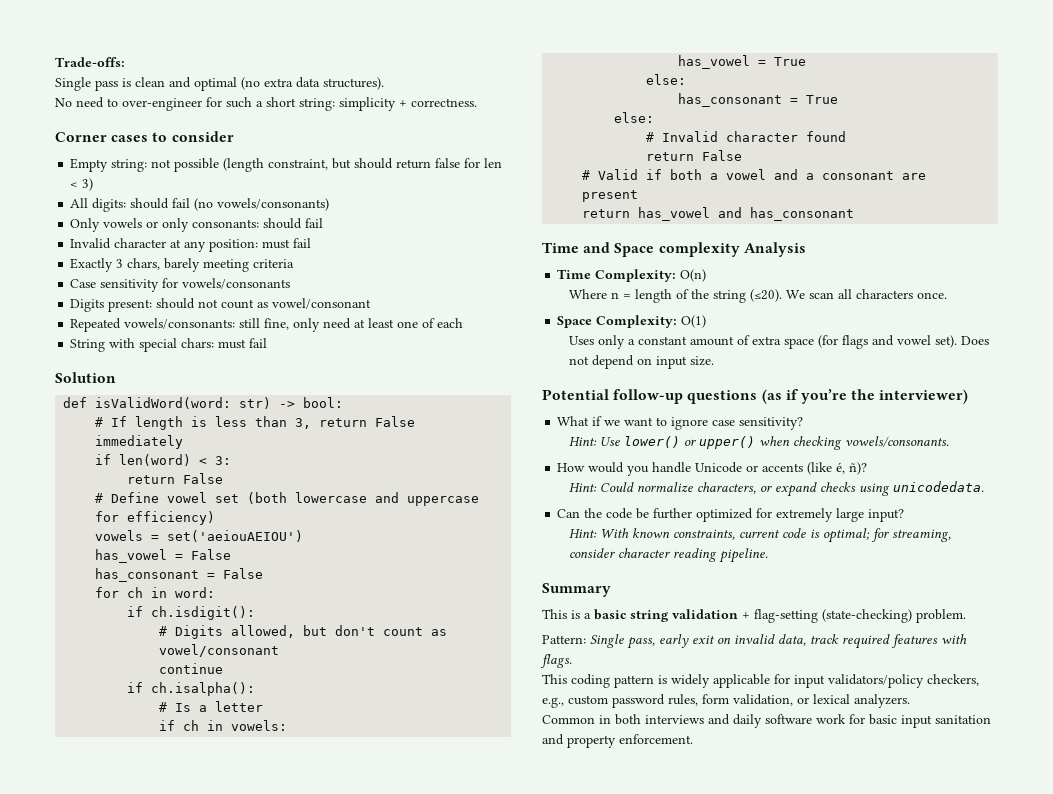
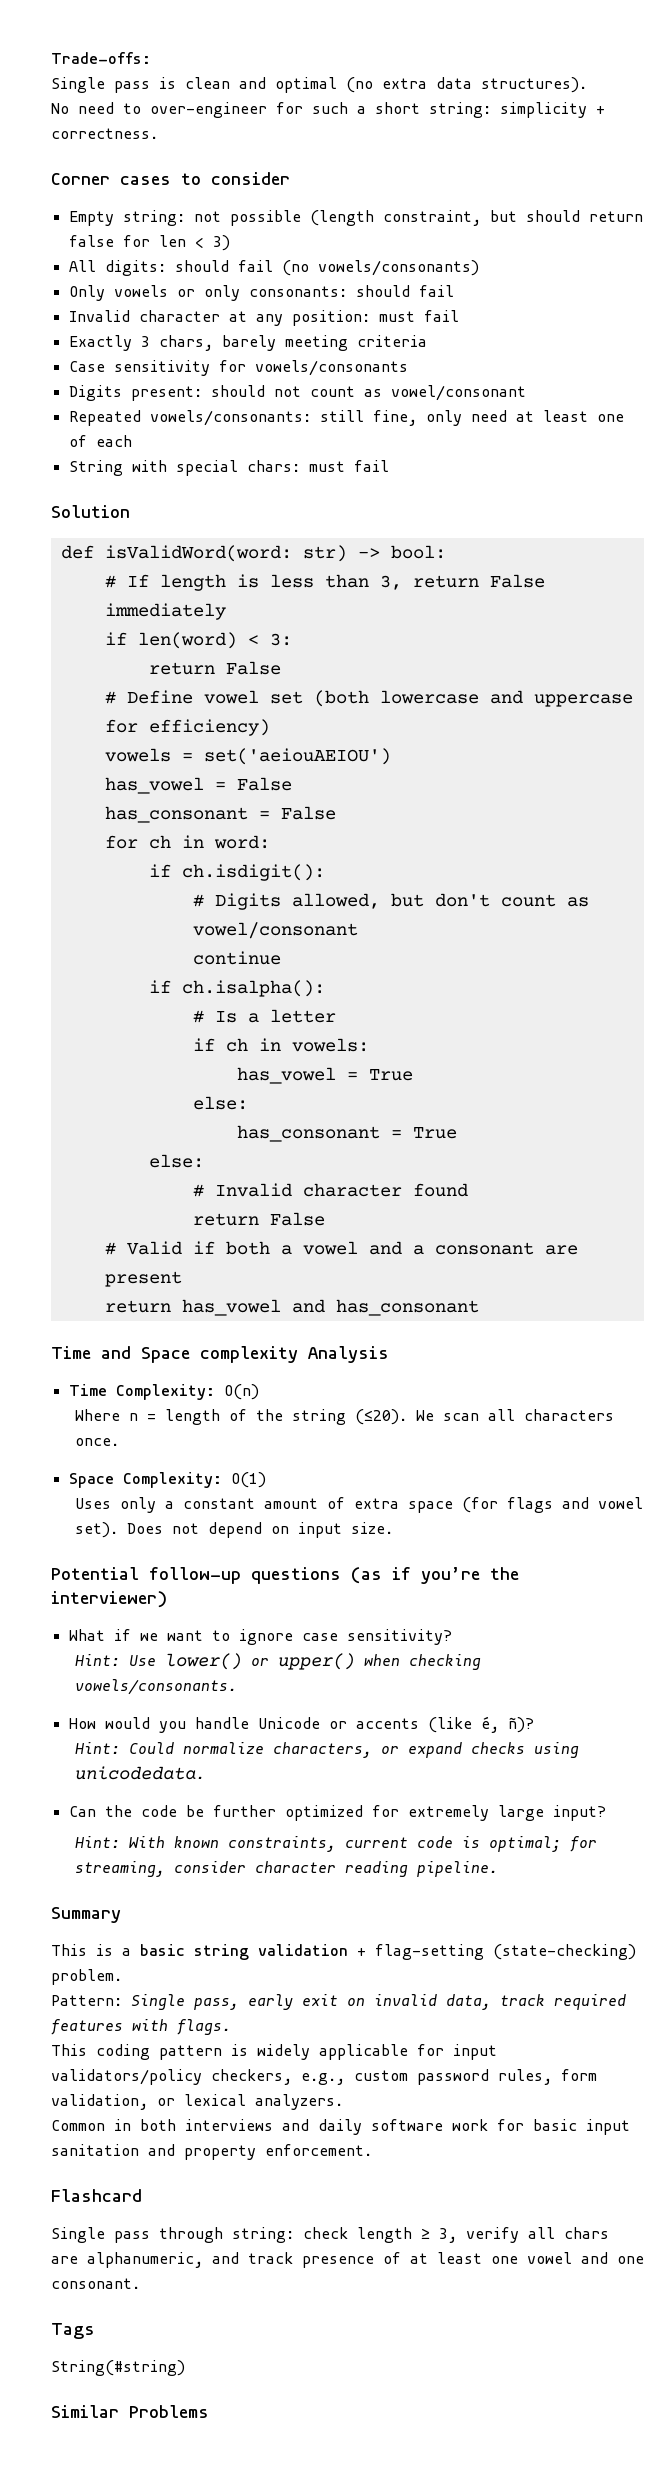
(693, 739) none -> [51,2189,142,2202] [51,2227,609,2243] [51,2252,644,2268] [51,2278,140,2289] [51,2323,95,2339] [51,2360,185,2376] [51,2405,209,2418] // Flashcard // Single pass through string: check length ≥ 3, verify all chars are alphanumeric, and track presence of at least one vowel and one consonant. // Tags // String(#string) // Similar Problems

